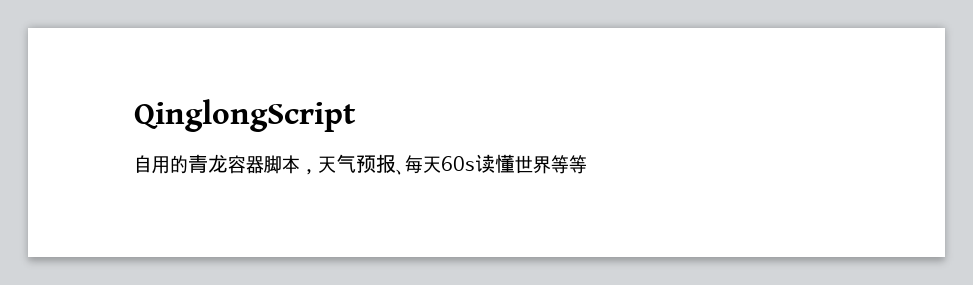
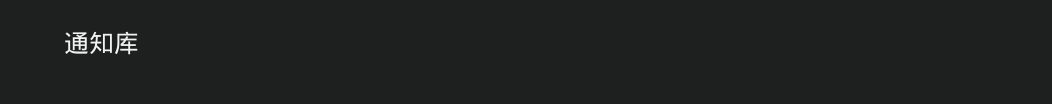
[134,99,356,132] [134,154,587,175] QinglongScript // 自用的青龙容器脚本，天气预报、每天60s读懂世界等等 -> [64,31,139,55] 通知库

